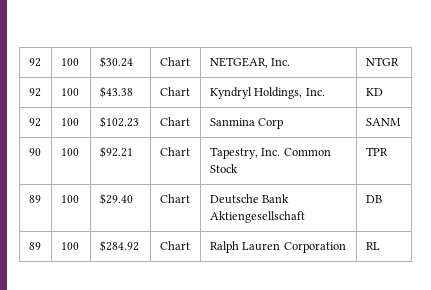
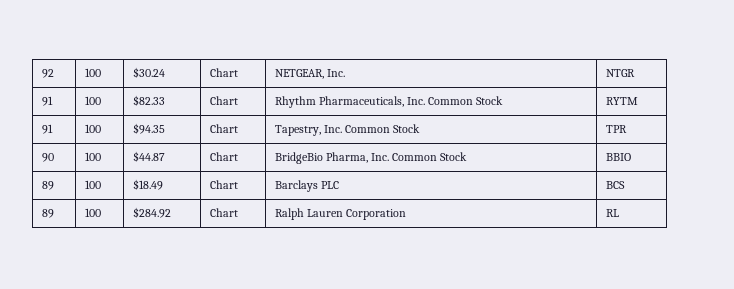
[28,88,41,97] [60,88,79,96] [99,86,133,98] [159,87,190,96] [209,87,325,99] [365,88,383,96] [28,118,41,127] [60,118,79,126] [99,116,139,128] [159,117,190,126] [209,118,284,129] [365,118,401,126] [28,148,41,156] [60,148,79,156] [99,146,133,158] 92 | 100 | $43.38 | Chart | Kyndryl Holdings, Inc. | KD // 92 | 100 | $102.23 | Chart | Sanmina Corp | SANM // 90 | 100 | $92.21 -> [41,96,53,106] [84,96,101,105] [132,95,165,106] [209,96,238,105] [274,96,504,108] [605,97,638,105] [41,124,53,134] [84,124,101,133] [132,123,165,134] 91 | 100 | $82.33 | Chart | Rhythm Pharmaceuticals, Inc. Common Stock | RYTM // 91 | 100 | $94.35
[28,195,41,203] [60,195,79,203] [99,193,133,205] [159,194,190,203] [209,194,290,204] [209,211,305,223] [365,195,382,203] // 89 | 100 | $29.40 | Chart | Deutsche Bank Aktiengesellschaft | DB -> [41,153,54,162] [84,152,101,161] [132,151,165,162] [209,152,238,161] [274,152,468,164] [605,153,631,161] [41,181,54,190] [84,180,101,189] [132,179,163,190] [209,180,238,189] [274,180,340,192] [605,181,625,189] // 90 | 100 | $44.87 | Chart | BridgeBio Pharma, Inc. Common Stock | BBIO // 89 | 100 | $18.49 | Chart | Barclays PLC | BCS

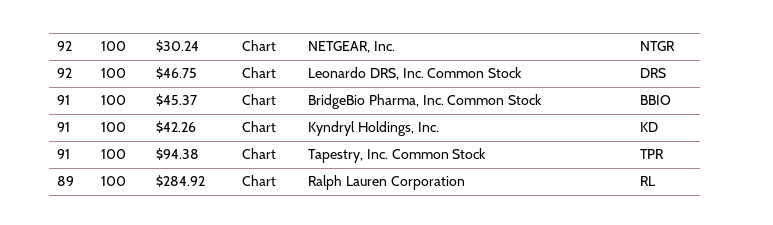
[41,96,53,106] [84,96,101,105] [132,95,165,106] [209,96,238,105] [274,96,504,108] [605,97,638,105] [41,124,53,134] [84,124,101,133] [132,123,165,134] [209,124,238,133] [274,124,421,136] [605,125,627,133] [41,153,54,162] [84,152,101,161] [132,151,165,162] 91 | 100 | $82.33 | Chart | Rhythm Pharmaceuticals, Inc. Common Stock | RYTM // 91 | 100 | $94.35 | Chart | Tapestry, Inc. Common Stock | TPR // 90 | 100 | $44.87 -> [57,68,73,78] [101,68,127,78] [156,67,198,79] [242,67,277,78] [308,67,523,80] [640,68,667,78] [57,95,71,105] [101,95,127,105] [156,94,198,106] 92 | 100 | $46.75 | Chart | Leonardo DRS, Inc. Common Stock | DRS // 91 | 100 | $45.37
[41,181,54,190] [84,180,101,189] [132,179,163,190] [209,180,238,189] [274,180,340,192] [605,181,625,189] 89 | 100 | $18.49 | Chart | Barclays PLC | BCS -> [57,122,71,132] [101,122,127,132] [156,121,197,133] [242,121,277,132] [308,121,439,136] [640,122,659,132] [57,149,71,159] [101,149,127,159] [156,148,200,160] [242,148,277,159] [308,148,487,163] [640,149,665,159] 91 | 100 | $42.26 | Chart | Kyndryl Holdings, Inc. | KD // 91 | 100 | $94.38 | Chart | Tapestry, Inc. Common Stock | TPR

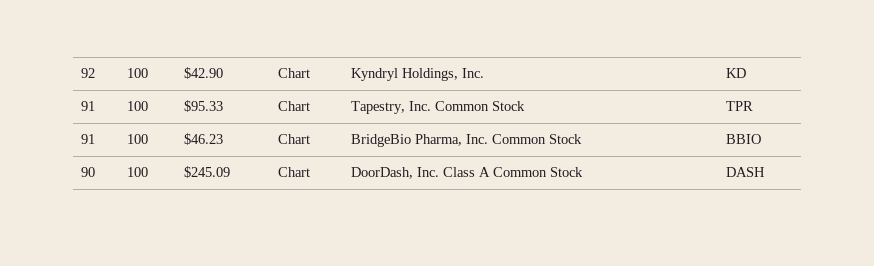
[57,41,73,51] [101,41,127,51] [156,40,200,52] [242,40,277,51] [308,41,395,53] [640,41,676,51] [57,68,73,78] [101,68,127,78] [156,67,198,79] [242,67,277,78] [308,67,523,80] [640,68,667,78] [57,95,71,105] [101,95,127,105] [156,94,198,106] [242,94,277,105] [308,94,543,109] [640,95,672,105] [57,122,71,132] [101,122,127,132] [156,121,197,133] 92 | 100 | $30.24 | Chart | NETGEAR, Inc. | NTGR // 92 | 100 | $46.75 | Chart | Leonardo DRS, Inc. Common Stock | DRS // 91 | 100 | $45.37 | Chart | BridgeBio Pharma, Inc. Common Stock | BBIO // 91 | 100 | $42.26 -> [81,68,96,78] [127,68,149,78] [184,67,224,79] 92 | 100 | $42.90
[156,148,200,160] $94.38 -> [184,100,224,112] $95.33
[57,176,75,186] [101,176,127,186] [156,175,206,187] [242,175,277,186] [308,175,465,190] [640,176,656,186] 89 | 100 | $284.92 | Chart | Ralph Lauren Corporation | RL -> [81,134,96,144] [127,134,149,144] [184,133,224,145] [278,134,311,144] [351,134,583,147] [726,134,762,144] [81,167,96,177] [127,167,149,177] [184,166,231,178] [278,167,311,177] [351,167,584,179] [726,167,766,177] 91 | 100 | $46.23 | Chart | BridgeBio Pharma, Inc. Common Stock | BBIO // 90 | 100 | $245.09 | Chart | DoorDash, Inc. Class A Common Stock | DASH

